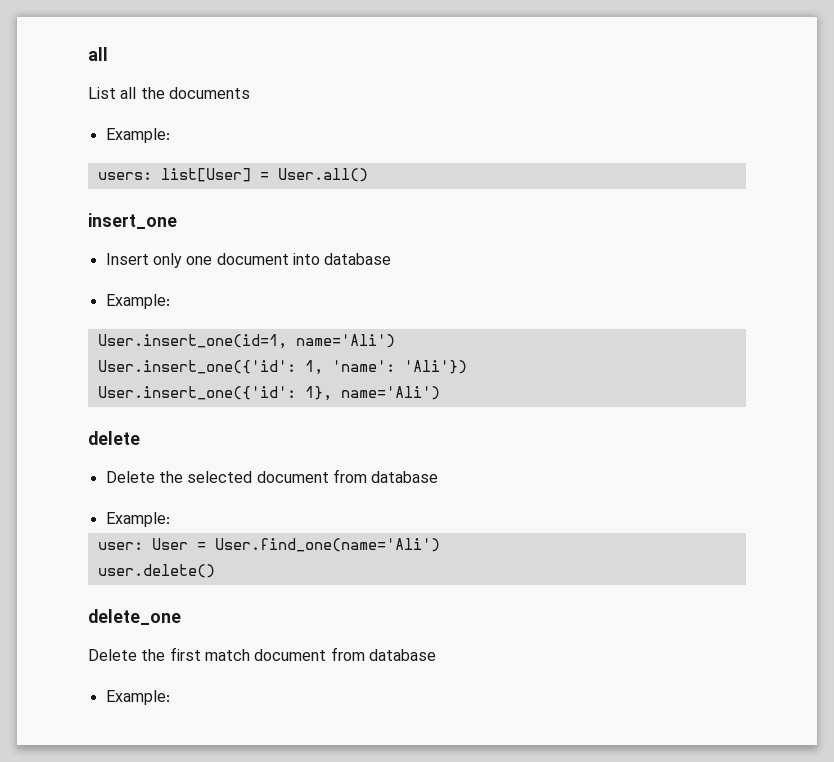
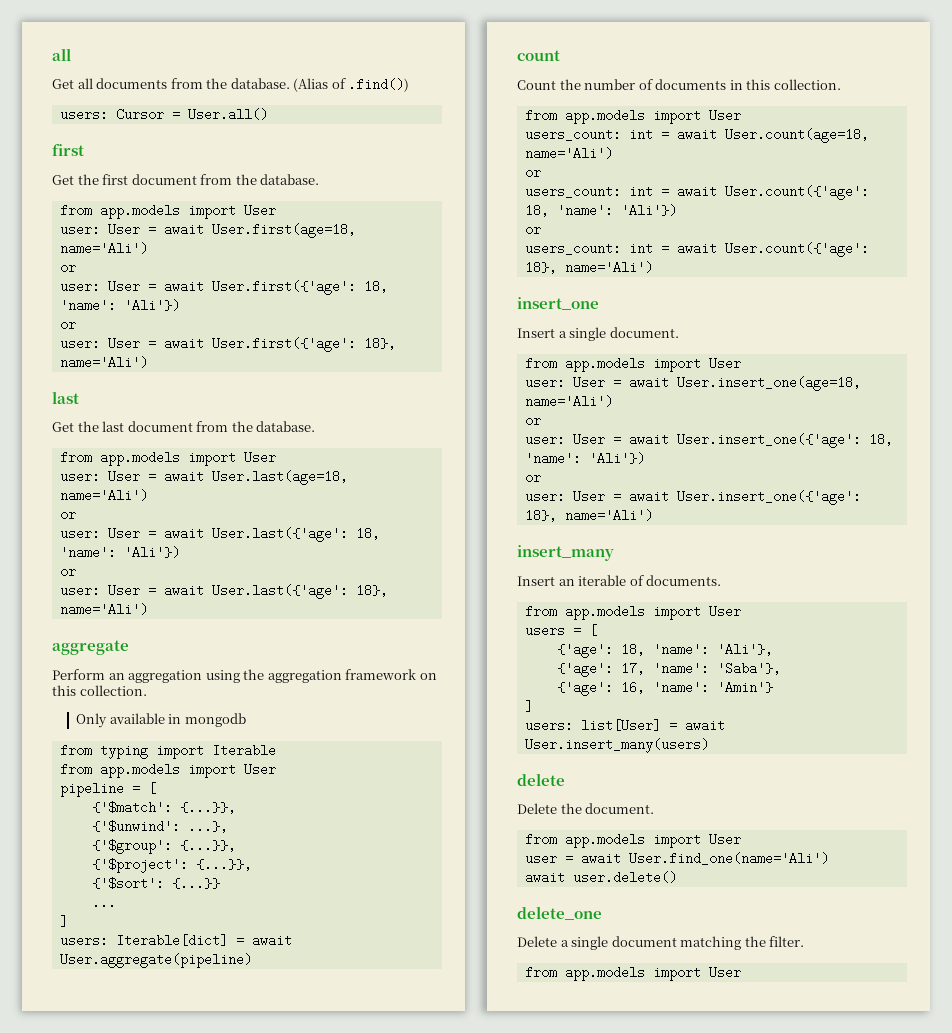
[88,87,250,99] [105,128,170,143] [97,168,368,182] [88,213,177,229] [105,253,392,268] [105,294,170,309] [97,334,395,349] [97,360,467,375] [97,386,440,401] [88,431,140,445] [105,469,439,483] [105,512,170,527] [97,538,206,550] List all the documents // Example: // users: list[User] = User.all() // insert_one // Insert only one document into database // Example: // User.insert_one(id=1, name='Ali') // User.insert_one({'id': 1, 'name': 'Ali'}) // User.insert_one({'id': 1}, name='Ali') // delete // Delete the selected document from database // Example: // user: User = -> [52,78,410,92] [59,108,268,121] [52,144,84,156] [52,174,320,185] [59,204,276,219] [59,223,356,238] [59,242,148,255] [59,265,76,272] [59,280,388,295] [59,299,180,312] [59,322,76,329] [59,337,396,352] [59,356,148,369] [52,391,79,404] [52,421,316,432] [59,451,276,466] [59,470,348,485] [59,489,148,502] [59,512,76,519] [59,527,380,542] [59,546,180,559] [59,569,76,576] [59,584,388,599] [59,603,148,616] [52,640,129,655] [52,669,437,683] [52,685,147,696] [76,713,246,728] [59,744,276,759] [59,763,276,778] [59,782,156,797] [91,801,236,814] [91,820,228,833] [91,839,236,854] [91,858,252,873] [91,877,220,890] [91,896,116,909] [59,915,68,928] [59,934,292,947] [59,953,252,968] [517,50,560,61] [517,79,841,90] [524,109,741,124] [524,128,869,143] [524,147,613,160] [524,170,541,177] [524,185,869,200] [524,204,677,217] [524,227,541,234] [524,242,869,257] [524,261,653,274] [517,297,599,310] [517,327,679,341] [524,357,741,372] [524,376,861,391] [524,395,613,408] [524,418,541,425] [524,433,893,448] [524,452,645,465] [524,475,541,482] [524,490,861,505] [524,509,653,522] [517,545,614,561] [517,575,722,586] [524,605,741,620] [524,624,597,637] [556,643,773,658] [556,662,781,677] [556,681,773,696] [524,700,533,713] [524,719,725,732] [524,738,709,753] [517,773,565,786] [517,803,655,814] [524,833,741,848] [524,852,621,865] Get all documents from the database. (Alias of .find()) // users: Cursor = User.all() // first // Get the first document from the database. // from app.models import User // user: User = await User.first(age=18, name='Ali') // or // user: User = await User.first({'age': 18, 'name': 'Ali'}) // or // user: User = await User.first({'age': 18}, name='Ali') // last // Get the last document from the database. // from app.models import User // user: User = await User.last(age=18, name='Ali') // or // user: User = await User.last({'age': 18, 'name': 'Ali'}) // or // user: User = await User.last({'age': 18}, name='Ali') // aggregate // Perform an aggregation using the aggregation framework on this collection. // Only available in mongodb // from typing import Iterable // from app.models import User // pipeline = [ // {'$match': {...}}, // {'$unwind': ...}, // {'$group': {...}}, // {'$project': {...}}, // {'$sort': {...}} // ... // ] // users: Iterable[dict] = await User.aggregate(pipeline) // count // Count the number of documents in this collection. // from app.models import User // users_count: int = await User.count(age=18, name='Ali') // or // users_count: int = await User.count({'age': 18, 'name': 'Ali'}) // or // users_count: int = await User.count({'age': 18}, name='Ali') // insert_one // Insert a single document. // from app.models import User // user: User = await User.insert_one(age=18, name='Ali') // or // user: User = await User.insert_one({'age': 18, 'name': 'Ali'}) // or // user: User = await User.insert_one({'age': 18}, name='Ali') // insert_many // Insert an iterable of documents. // from app.models import User // users = [ // {'age': 18, 'name': 'Ali'}, // {'age': 17, 'name': 'Saba'}, // {'age': 16, 'name': 'Amin'} // ] // users: list[User] = await User.insert_many(users) // delete // Delete the document. // from app.models import User // user = await
(440, 545) none -> [524,871,565,884] await
[141,647,436,661] [105,690,170,705] the first match document from database // Example: -> [560,936,805,950] [524,966,741,981] a single document matching the filter. // from app.models import User

